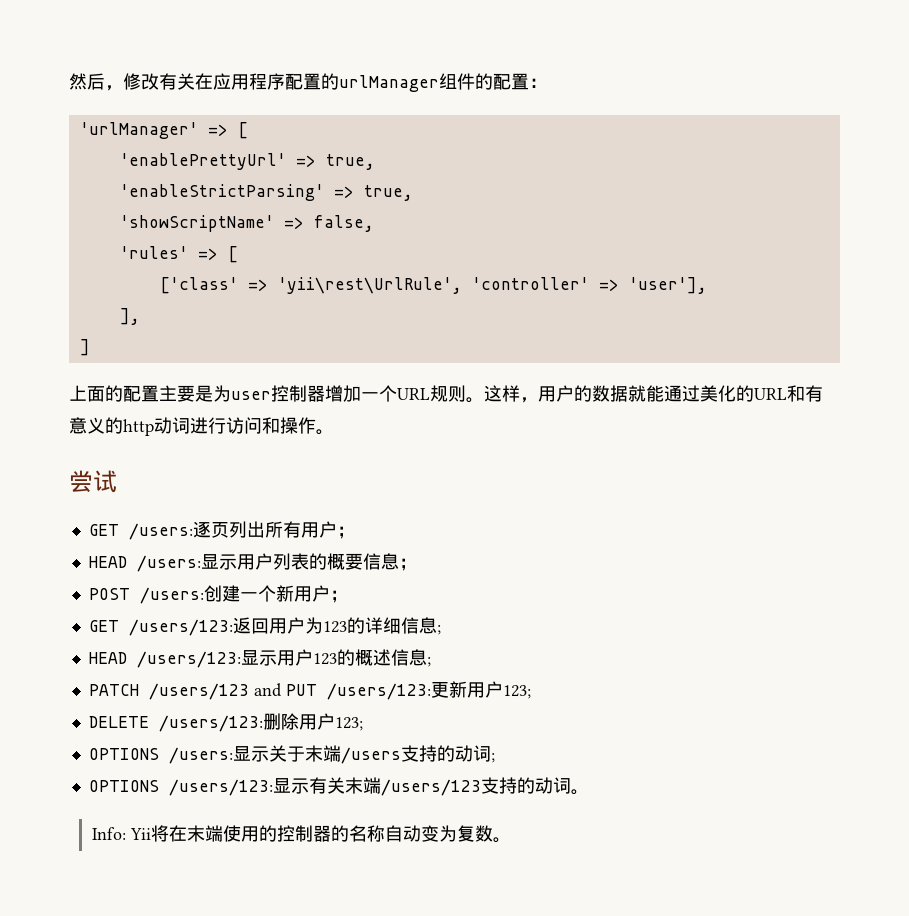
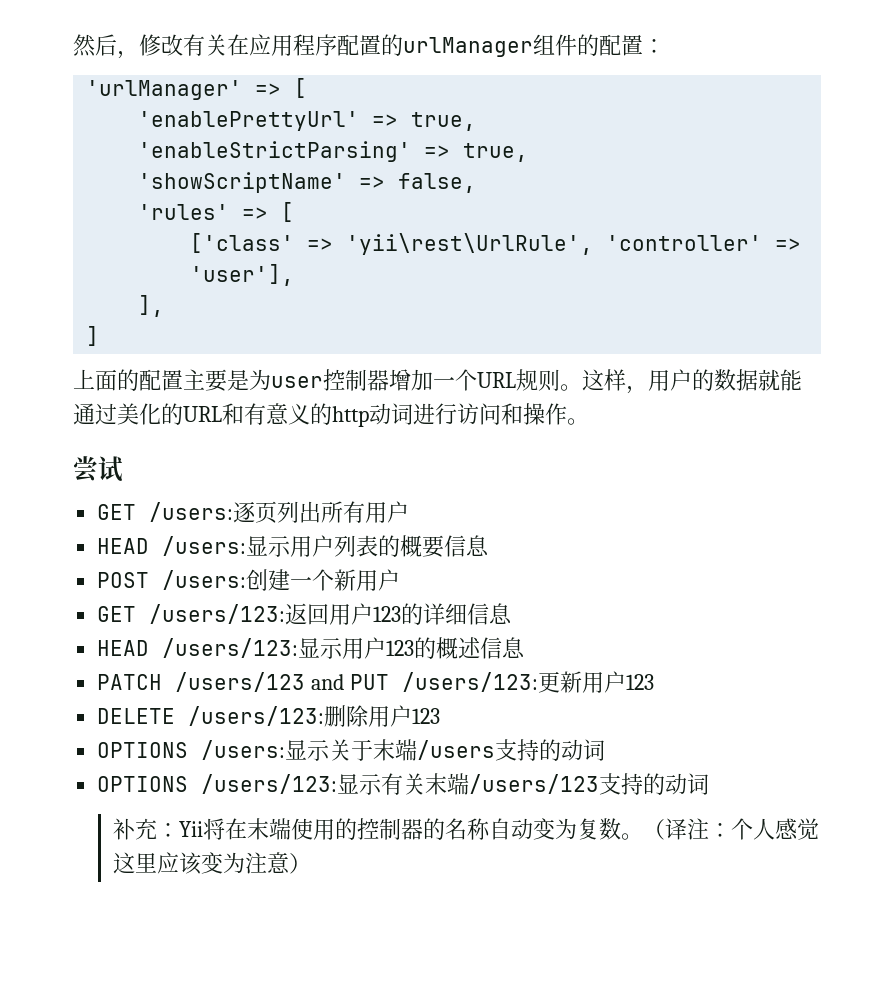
[336,526,355,539] ； -> (410, 512) none
[398,558,417,571] ； -> (490, 545) none
[329,590,348,603] ； -> (401, 580) none
[304,617,323,634] 为 -> (374, 614) none
[436,625,441,635] ; -> (513, 613) none
[426,657,431,667] ; -> (526, 647) none
[502,685,531,699] 123; -> [626,674,655,690] 123
[334,717,363,731] 123; -> [412,708,441,724] 123
[490,753,495,763] ; -> (606, 750) none
[570,789,589,795] [92,827,127,840] 。 // Info: -> [113,818,180,840] // 补充：
(512, 840) none -> [643,818,820,840] [113,852,312,875] （译注：个人感觉这里应该变为注意）

